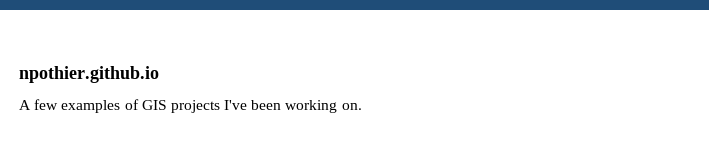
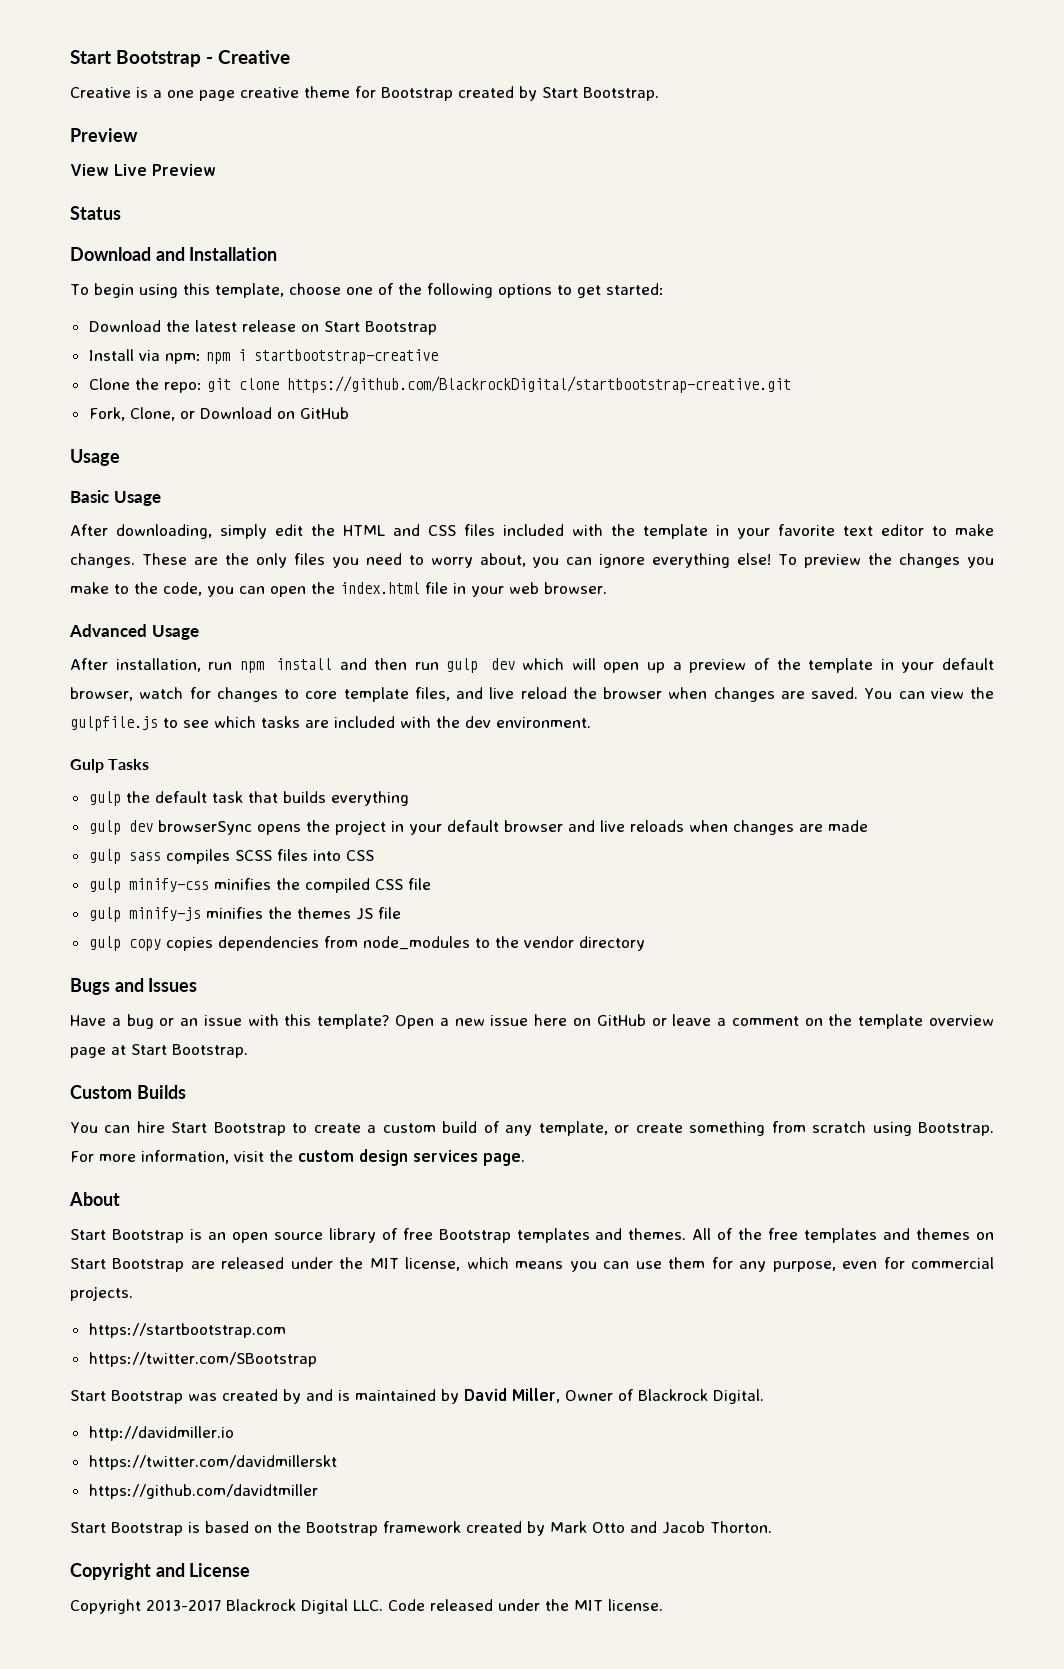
[19,66,159,83] [19,99,362,113] npothier.github.io // A few examples of GIS projects I've been working on. -> [70,50,290,67] [70,86,659,101] [70,128,138,142] [70,164,216,176] [70,206,121,220] [70,247,278,261] [70,283,664,298] [88,320,437,335] [88,349,438,364] [88,376,791,393] [88,407,349,421] [70,449,120,466] [70,490,161,506] [70,524,994,539] [70,553,994,568] [70,582,607,597] [69,624,199,640] [70,658,994,673] [70,687,995,702] [70,716,591,731] [70,759,150,773] [88,791,409,806] [88,820,868,835] [88,849,374,864] [88,878,431,893] [88,907,401,922] [88,936,645,951] [70,978,198,995] [70,1014,994,1029] [70,1044,248,1058] [70,1085,186,1099] [70,1121,995,1136] [70,1149,525,1166] [69,1192,120,1206] [70,1228,995,1243] [70,1257,995,1272] [70,1286,133,1301] [88,1323,286,1338] [88,1352,317,1367] [70,1388,764,1404] [88,1426,234,1441] [88,1455,337,1470] [88,1484,318,1499] [70,1521,772,1536] [70,1563,251,1580] [70,1599,663,1614] Start Bootstrap - Creative // Creative is a one page creative theme for Bootstrap created by Start Bootstrap. // Preview // View Live Preview // Status // Download and Installation // To begin using this template, choose one of the following options to get started: // Download the latest release on Start Bootstrap // Install via npm: npm i startbootstrap-creative // Clone the repo: git clone https://github.com/BlackrockDigital/startbootstrap-creative.git // Fork, Clone, or Download on GitHub // Usage // Basic Usage // After downloading, simply edit the HTML and CSS files included with the template in your favorite text editor to make changes. These are the only files you need to worry about, you can ignore everything else! To preview the changes you make to the code, you can open the index.html file in your web browser. // Advanced Usage // After installation, run npm install and then run gulp dev which will open up a preview of the template in your default browser, watch for changes to core template files, and live reload the browser when changes are saved. You can view the gulpfile.js to see which tasks are included with the dev environment. // Gulp Tasks // gulp the default task that builds everything // gulp dev browserSync opens the project in your default browser and live reloads when changes are made // gulp sass compiles SCSS files into CSS // gulp minify-css minifies the compiled CSS file // gulp minify-js minifies the themes JS file // gulp copy copies dependencies from node_modules to the vendor directory // Bugs and Issues // Have a bug or an issue with this template? Open a new issue here on GitHub or leave a comment on the template overview page at Start Bootstrap. // Custom Builds // You can hire Start Bootstrap to create a custom build of any template, or create something from scratch using Bootstrap. For more information, visit the custom design services page. // About // Start Bootstrap is an open source library of free Bootstrap templates and themes. All of the free templates and themes on Start Bootstrap are released under the MIT license, which means you can use them for any purpose, even for commercial projects. // https://startbootstrap.com // https://twitter.com/SBootstrap // Start Bootstrap was created by and is maintained by David Miller, Owner of Blackrock Digital. // http://davidmiller.io // https://twitter.com/davidmillerskt // https://github.com/davidtmiller // Start Bootstrap is based on the Bootstrap framework created by Mark Otto and Jacob Thorton. // Copyright and License // Copyright 2013-2017 Blackrock Digital LLC. Code released under the MIT license.

